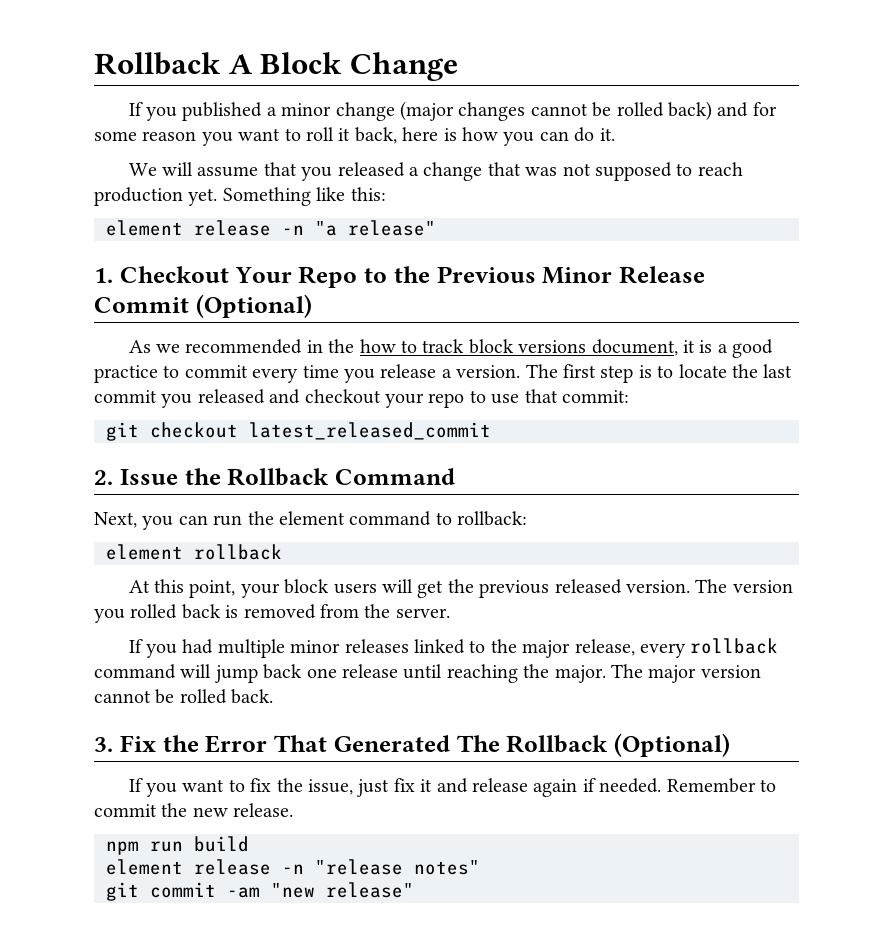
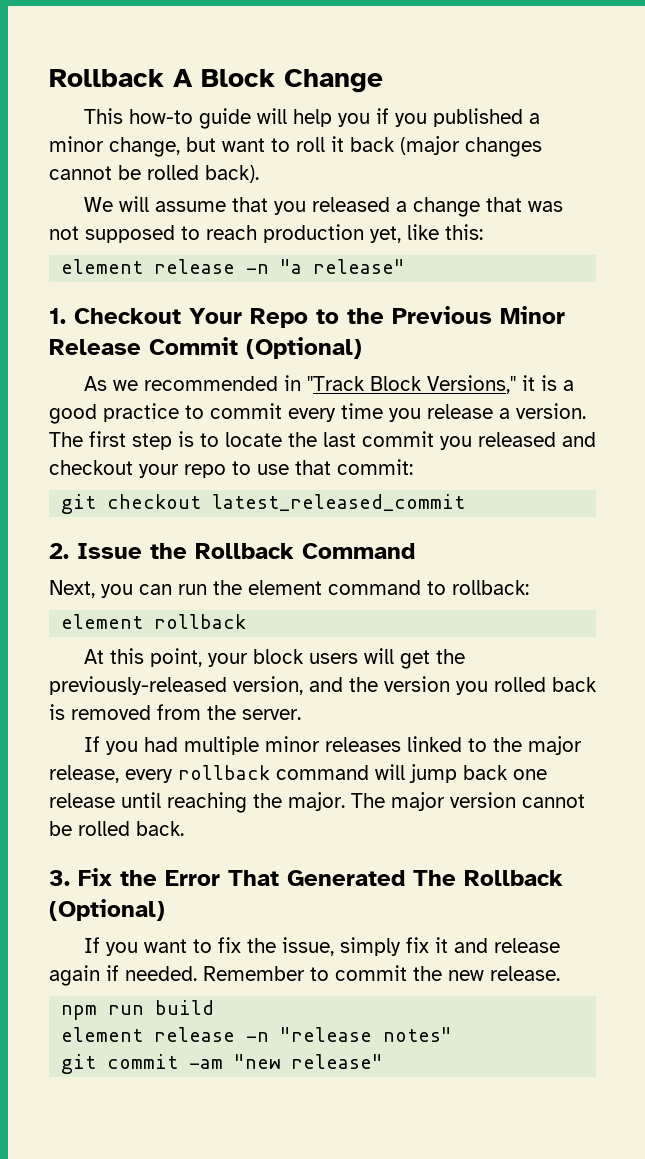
[128,102,395,121] If you published a minor change -> [83,108,540,129] [49,136,395,157] This how-to guide will help you if you published a minor change, but want to roll it back
[667,101,777,121] [94,127,615,146] back) and for some reason you want to roll it back, here is how you can do it. -> [205,165,259,183] back).
[188,187,311,206] yet. Something -> [370,226,401,243] yet,
[328,339,678,356] the how to track block versions document, -> [306,375,516,394] "Track Block Versions,"
[479,579,728,598] previous released version. The -> [49,676,378,695] previously-released version, and the
[357,779,390,797] just -> [339,937,401,956] simply

